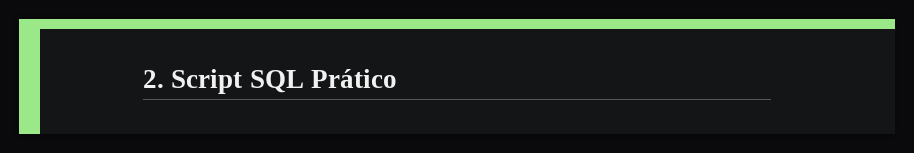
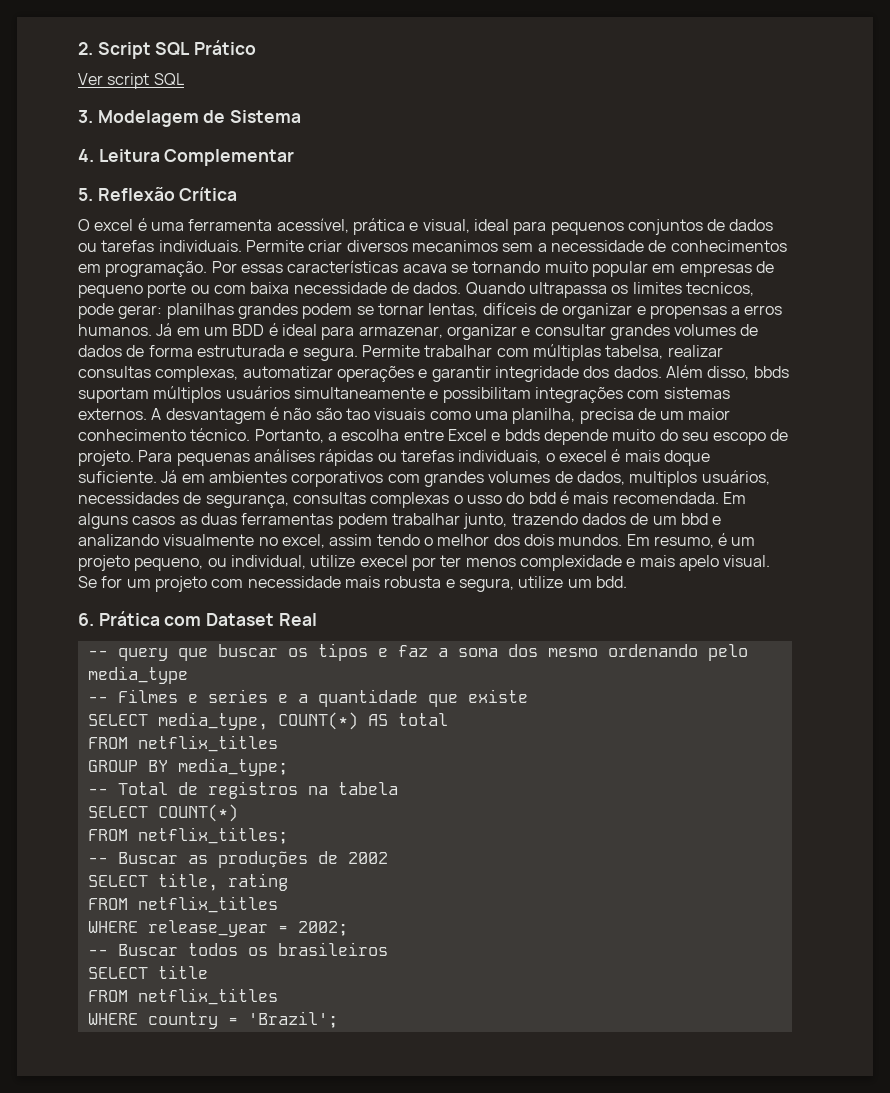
(397, 78) none -> [78,73,184,89] [78,110,302,127] [78,149,295,166] [78,187,238,201] [78,218,774,235] [78,240,787,252] [78,260,774,277] [78,282,754,298] [78,302,783,319] [78,323,759,340] [78,344,723,361] [78,365,789,382] [78,386,730,403] [78,407,731,424] [78,428,789,445] [78,449,710,466] [78,470,770,487] [78,491,746,508] [78,513,722,529] [78,533,756,548] [78,555,771,571] [78,576,627,592] [78,611,317,626] [87,643,748,661] [87,666,188,684] [87,689,528,707] [87,712,448,730] [87,735,278,752] [87,758,288,776] [87,781,398,799] [87,804,238,822] [87,827,288,844] [87,851,388,868] [87,873,288,891] [87,896,278,913] [87,920,348,937] [87,942,388,956] [87,965,208,979] [87,988,278,1005] [87,1011,338,1029] // Ver script SQL // 3. Modelagem de Sistema // 4. Leitura Complementar // 5. Reflexão Crítica // O excel é uma ferramenta acessível, prática e visual, ideal para pequenos conjuntos de dados ou tarefas individuais. Permite criar diversos mecanimos sem a necessidade de conhecimentos em programação. Por essas características acava se tornando muito popular em empresas de pequeno porte ou com baixa necessidade de dados. Quando ultrapassa os limites tecnicos, pode gerar: planilhas grandes podem se tornar lentas, difíceis de organizar e propensas a erros humanos. Já em um BDD é ideal para armazenar, organizar e consultar grandes volumes de dados de forma estruturada e segura. Permite trabalhar com múltiplas tabelsa, realizar consultas complexas, automatizar operações e garantir integridade dos dados. Além disso, bbds suportam múltiplos usuários simultaneamente e possibilitam integrações com sistemas externos. A desvantagem é não são tao visuais como uma planilha, precisa de um maior conhecimento técnico. Portanto, a escolha entre Excel e bdds depende muito do seu escopo de projeto. Para pequenas análises rápidas ou tarefas individuais, o execel é mais doque suficiente. Já em ambientes corporativos com grandes volumes de dados, multiplos usuários, necessidades de segurança, consultas complexas o usso do bdd é mais recomendada. Em alguns casos as duas ferramentas podem trabalhar junto, trazendo dados de um bbd e analizando visualmente no excel, assim tendo o melhor dos dois mundos. Em resumo, é um projeto pequeno, ou individual, utilize execel por ter menos complexidade e mais apelo visual. Se for um projeto com necessidade mais robusta e segura, utilize um bdd. // 6. Prática com Dataset Real // -- query que buscar os tipos e faz a soma dos mesmo ordenando pelo media_type // -- Filmes e series e a quantidade que existe // SELECT media_type, COUNT(*) AS total // FROM netflix_titles // GROUP BY media_type; // -- Total de registros na tabela // SELECT COUNT(*) // FROM netflix_titles; // -- Buscar as produções de 2002 // SELECT title, rating // FROM netflix_titles // WHERE release_year = 2002; // -- Buscar todos os brasileiros // SELECT title // FROM netflix_titles // WHERE country = 'Brazil';

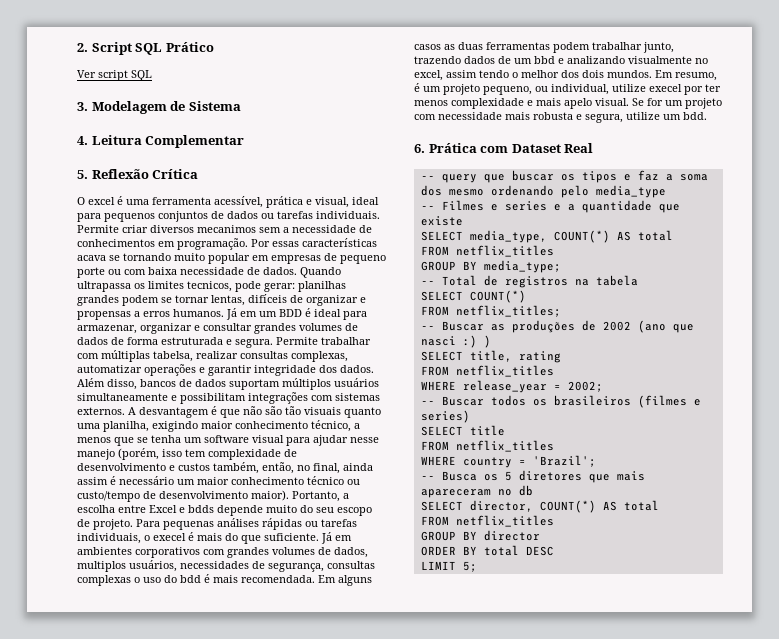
[753,366,789,378] bbds -> [140,379,226,387] bancos de dados
(279, 413) none -> [220,409,240,418] que
[345,408,731,424] [78,428,251,441] tao visuais como uma planilha, precisa de um maior conhecimento técnico. -> [285,406,381,418] [77,420,360,432] [77,435,379,446] [77,448,297,460] [77,462,373,474] [77,476,360,485] [77,490,289,502] tão visuais quanto uma planilha, exigindo maior conhecimento técnico, a menos que se tenha um software visual para ajudar nesse manejo (porém, isso tem complexidade de desenvolvimento e custos também, então, no final, ainda assim é necessário um maior conhecimento técnico ou custo/tempo de desenvolvimento maior).
[663,450,710,466] doque -> [225,533,261,544] do que
[466,495,502,504] usso -> [143,577,161,583] uso
(388, 858) none -> [637,320,694,333] [420,335,491,348] (ano que nasci :) )
(388, 949) none -> [637,395,701,408] [420,410,470,423] (filmes e series)
(338, 1019) none -> [420,470,645,483] [420,485,533,498] [420,500,659,513] [420,515,554,527] [420,530,540,541] [420,545,554,556] [420,561,477,572] // -- Busca os 5 diretores que mais apareceram no db // SELECT director, COUNT(*) AS total // FROM netflix_titles // GROUP BY director // ORDER BY total DESC // LIMIT 5;

